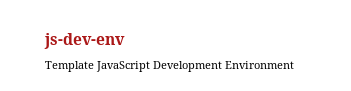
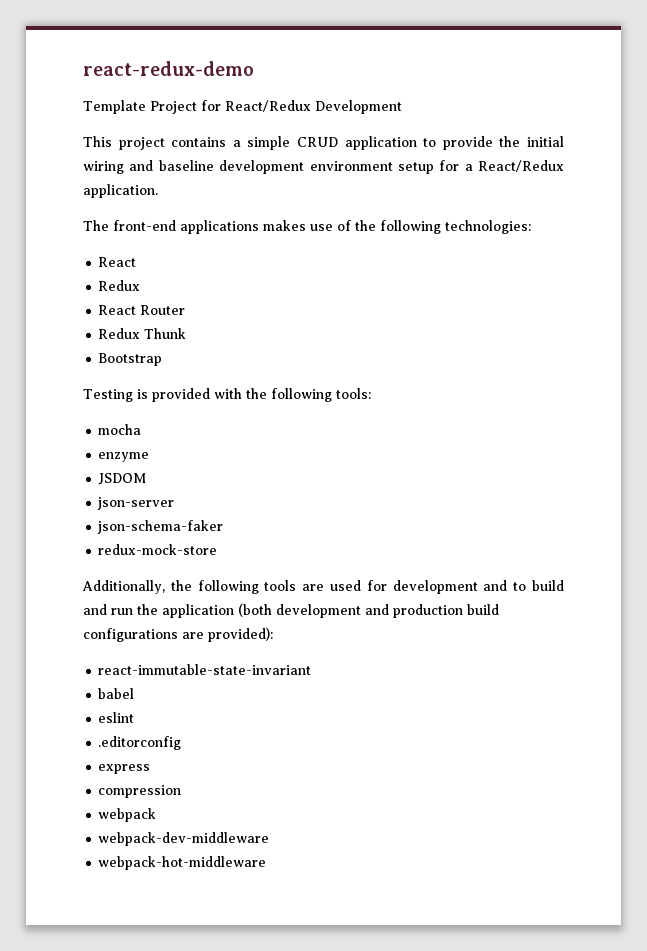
[44,33,125,49] js-dev-env -> [83,61,254,76] react-redux-demo
[96,61,294,72] JavaScript Development Environment -> [149,100,402,114] [83,136,564,150] [83,160,564,174] [83,184,158,198] [83,220,531,234] [98,257,137,267] [98,280,141,291] [98,305,186,315] [98,328,187,339] [98,353,163,366] [83,388,371,402] [98,424,142,435] [98,452,150,462] [98,473,147,485] [97,497,175,510] [97,520,224,534] [98,544,218,555] [82,580,564,594] [83,603,499,618] [83,627,273,642] [98,664,312,675] [98,688,135,699] [98,712,135,723] [98,736,182,750] [98,764,151,774] [98,785,182,798] [98,808,157,822] [98,832,270,846] [98,856,267,870] Project for React/Redux Development // This project contains a simple CRUD application to provide the initial wiring and baseline development environment setup for a React/Redux application. // The front-end applications makes use of the following technologies: // React // Redux // React Router // Redux Thunk // Bootstrap // Testing is provided with the following tools: // mocha // enzyme // JSDOM // json-server // json-schema-faker // redux-mock-store // Additionally, the following tools are used for development and to build and run the application (both development and production build configurations are provided): // react-immutable-state-invariant // babel // eslint // .editorconfig // express // compression // webpack // webpack-dev-middleware // webpack-hot-middleware

